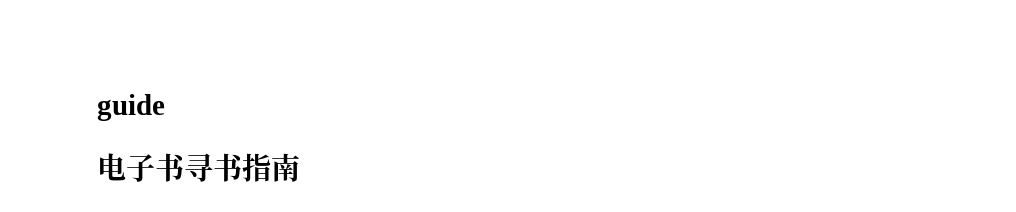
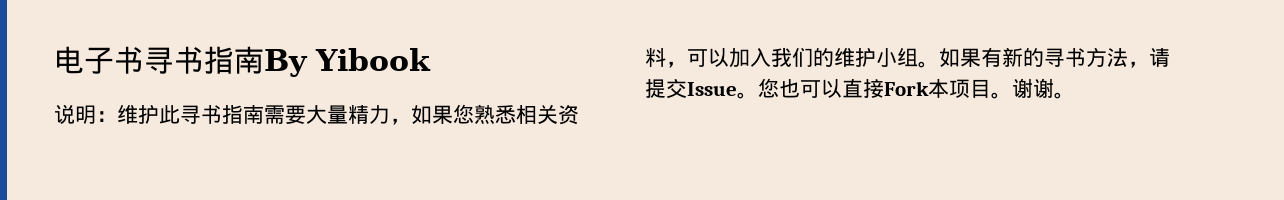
[97,94,165,121] guide // -> (54, 60) none
(300, 167) none -> [264,48,431,77] [54,104,579,125] [645,47,1170,68] [645,78,1075,99] By Yibook // 说明：维护此寻书指南需要大量精力，如果您熟悉相关资料，可以加入我们的维护小组。如果有新的寻书方法，请提交Issue。您也可以直接Fork本项目。谢谢。

